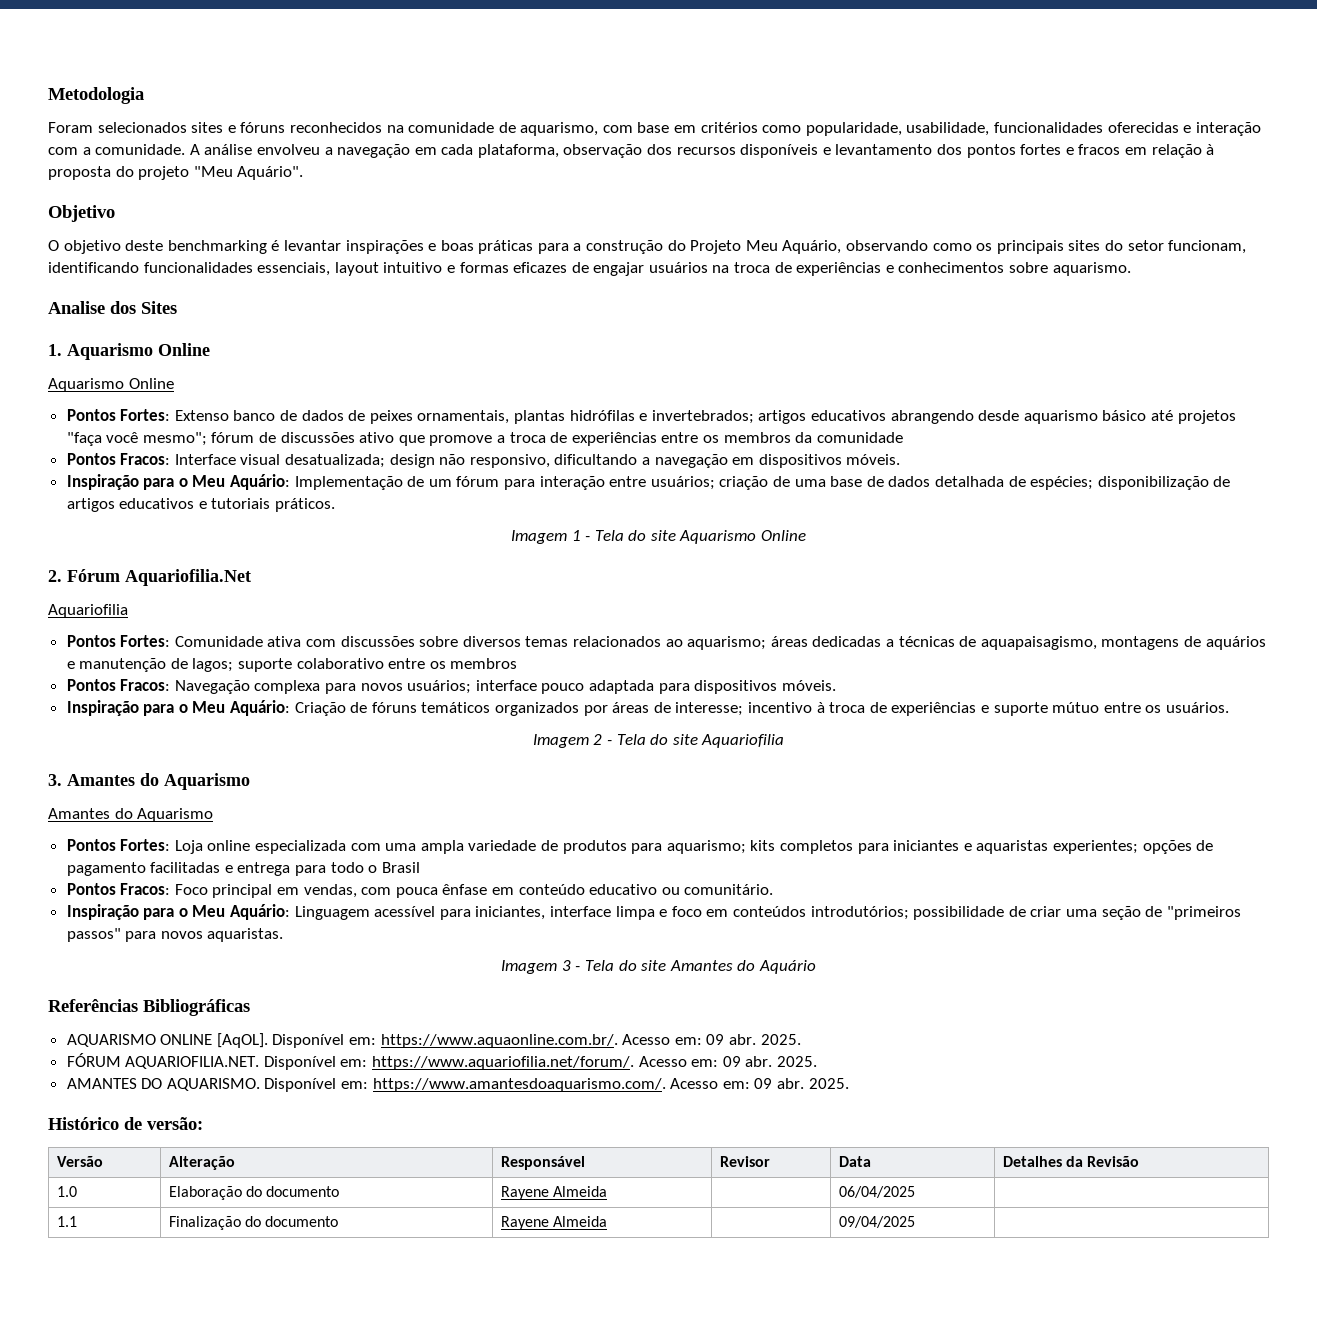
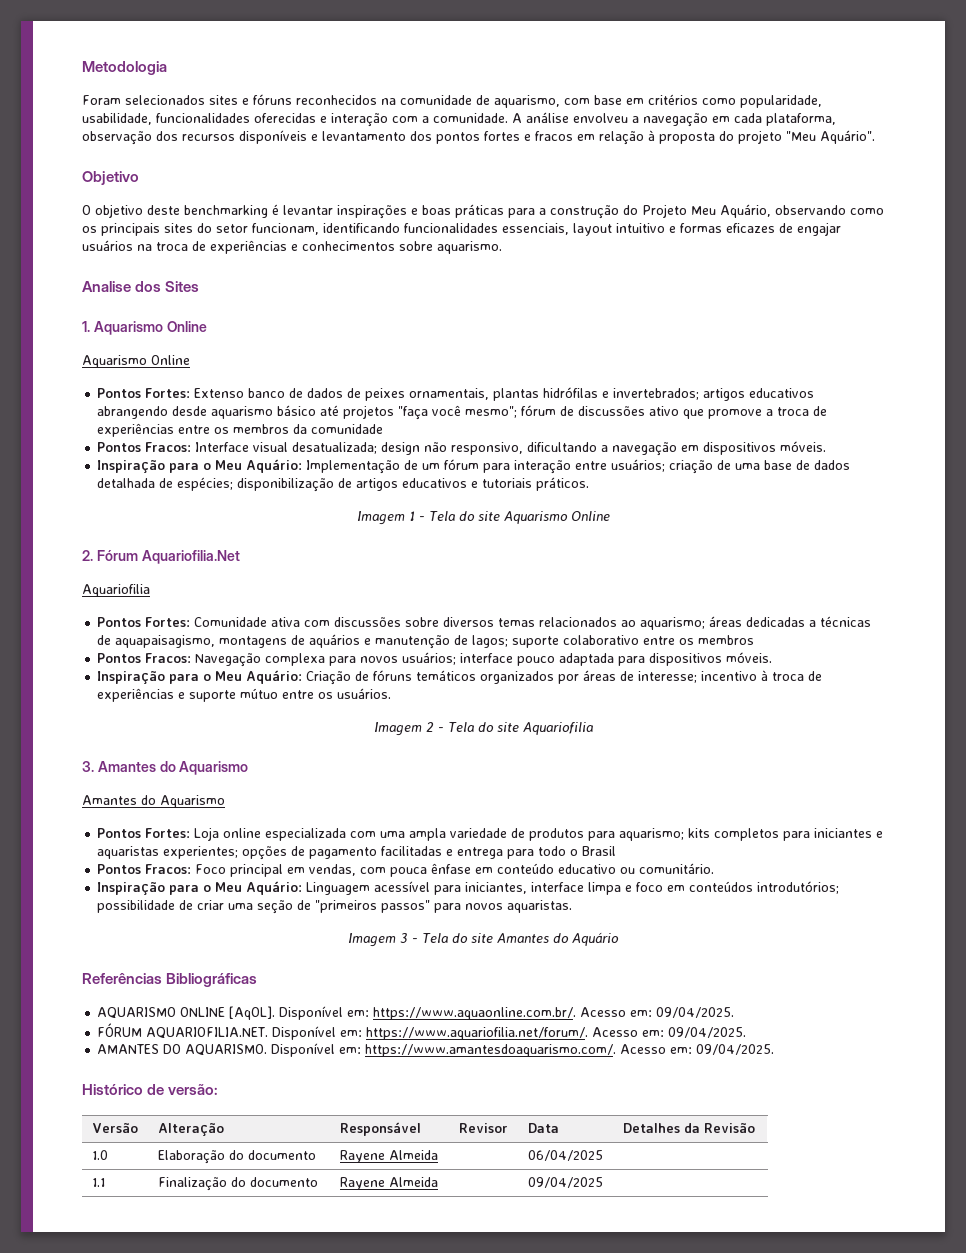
[706,1034,801,1045] 09 abr. 2025. -> [656,1007,735,1018] 09/04/2025.
[722,1056,818,1067] 09 abr. 2025. -> [668,1027,747,1038] 09/04/2025.
[754,1078,849,1089] 09 abr. 2025. -> [696,1044,775,1055] 09/04/2025.

